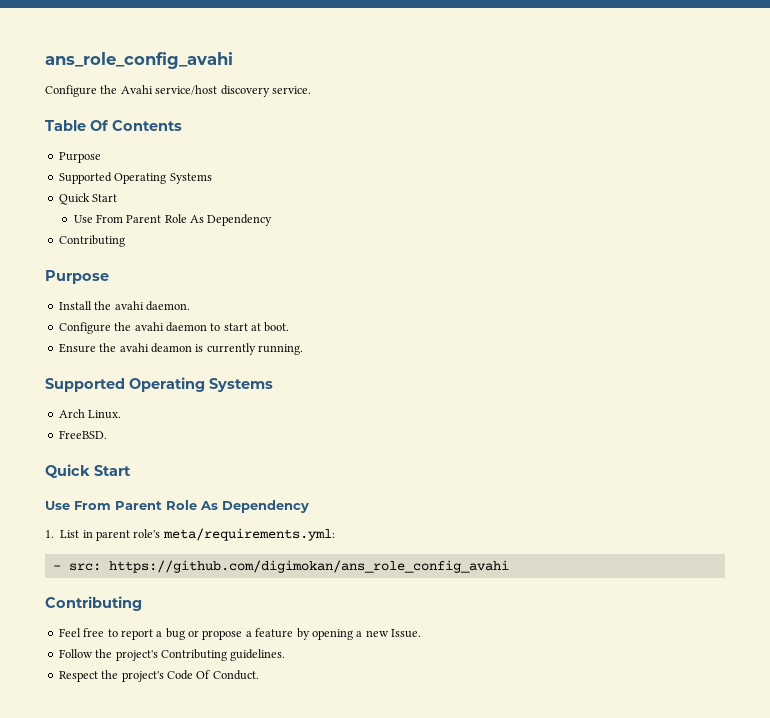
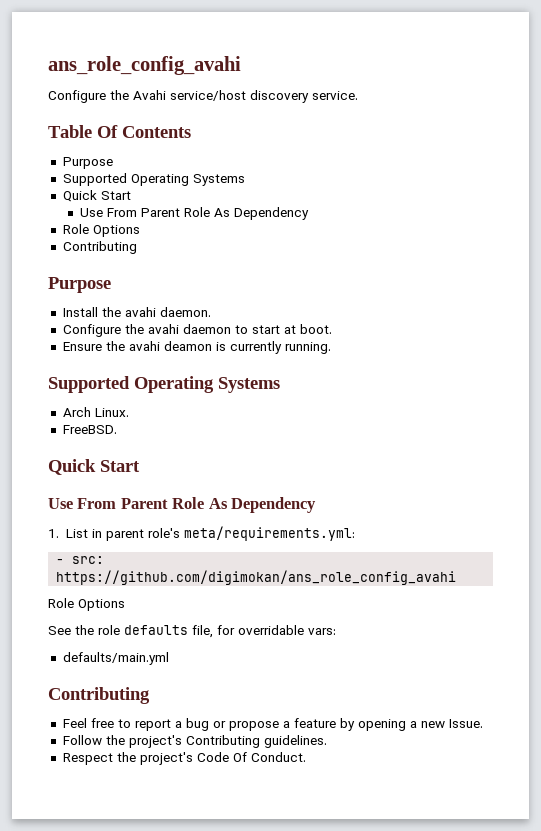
(273, 220) none -> [62,224,140,237] // Role Options
(509, 566) none -> [48,598,125,611] [48,625,336,638] [62,652,169,665] // Role Options // See the role defaults file, for overridable vars: // defaults/main.yml

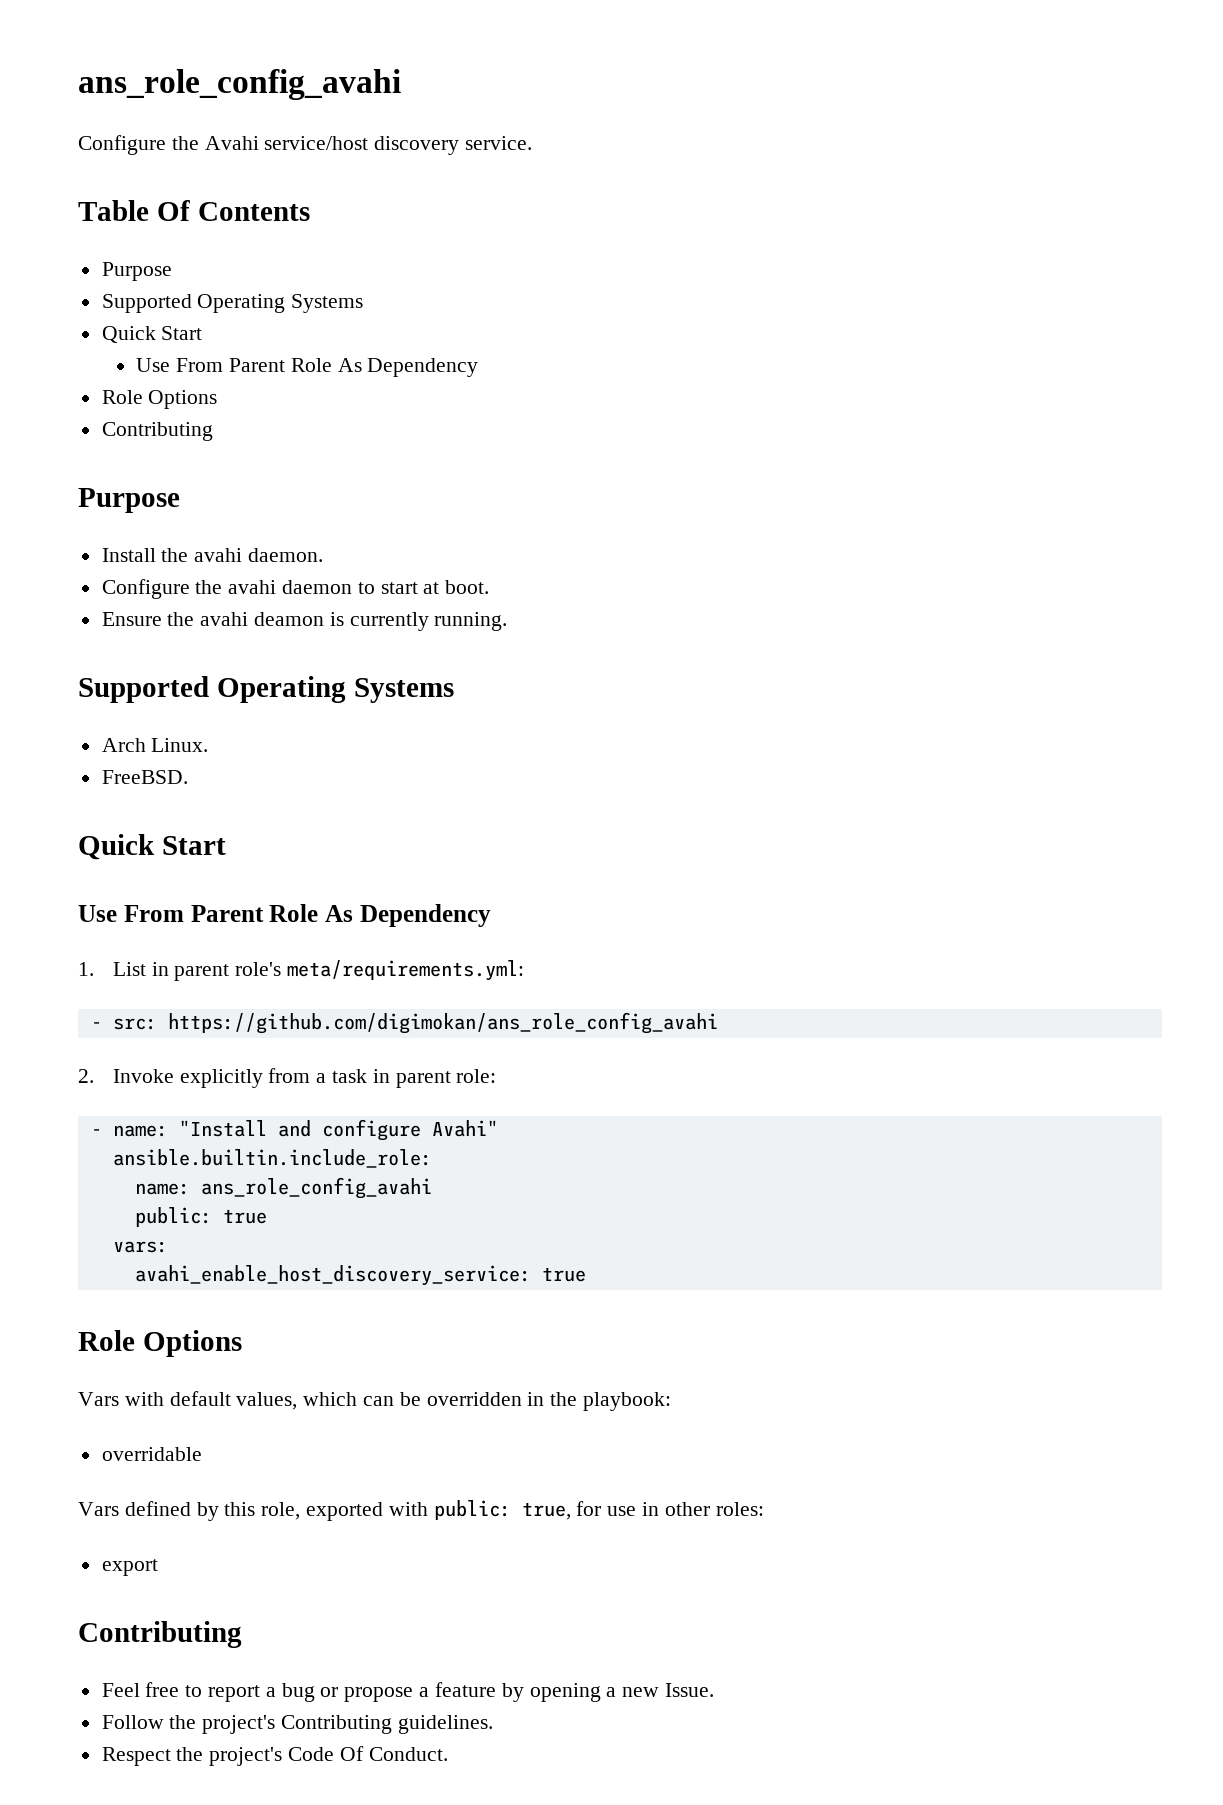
[48,598,125,611] [48,625,336,638] [62,652,169,665] Role Options // See the role defaults file, for overridable vars: // defaults/main.yml -> [78,1068,497,1088] [90,1119,498,1141] [112,1149,432,1168] [134,1177,432,1199] [134,1207,267,1227] [112,1241,168,1253] [134,1265,586,1286] [78,1330,242,1357] [78,1391,672,1411] [101,1447,202,1461] [78,1500,764,1521] [101,1559,158,1576] 2. Invoke explicitly from a task in parent role: // - name: "Install and configure Avahi" // ansible.builtin.include_role: // name: ans_role_config_avahi // public: true // vars: // avahi_enable_host_discovery_service: true // Role Options // Vars with default values, which can be overridden in the playbook: // overridable // Vars defined by this role, exported with public: true, for use in other roles: // export

